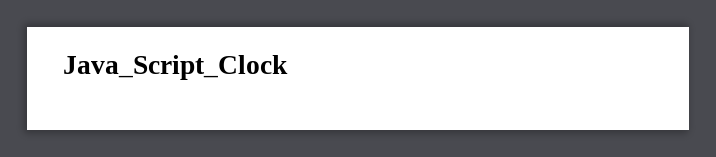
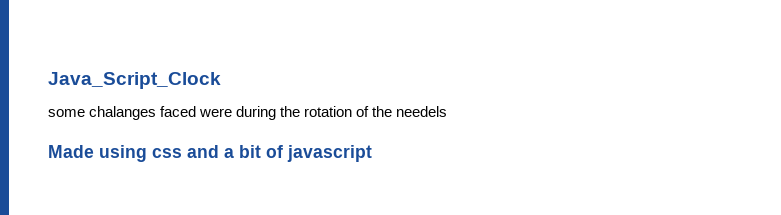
(288, 67) none -> [48,106,448,120] [48,145,372,162] // some chalanges faced were during the rotation of the needels // Made using css and a bit of javascript

